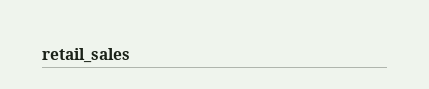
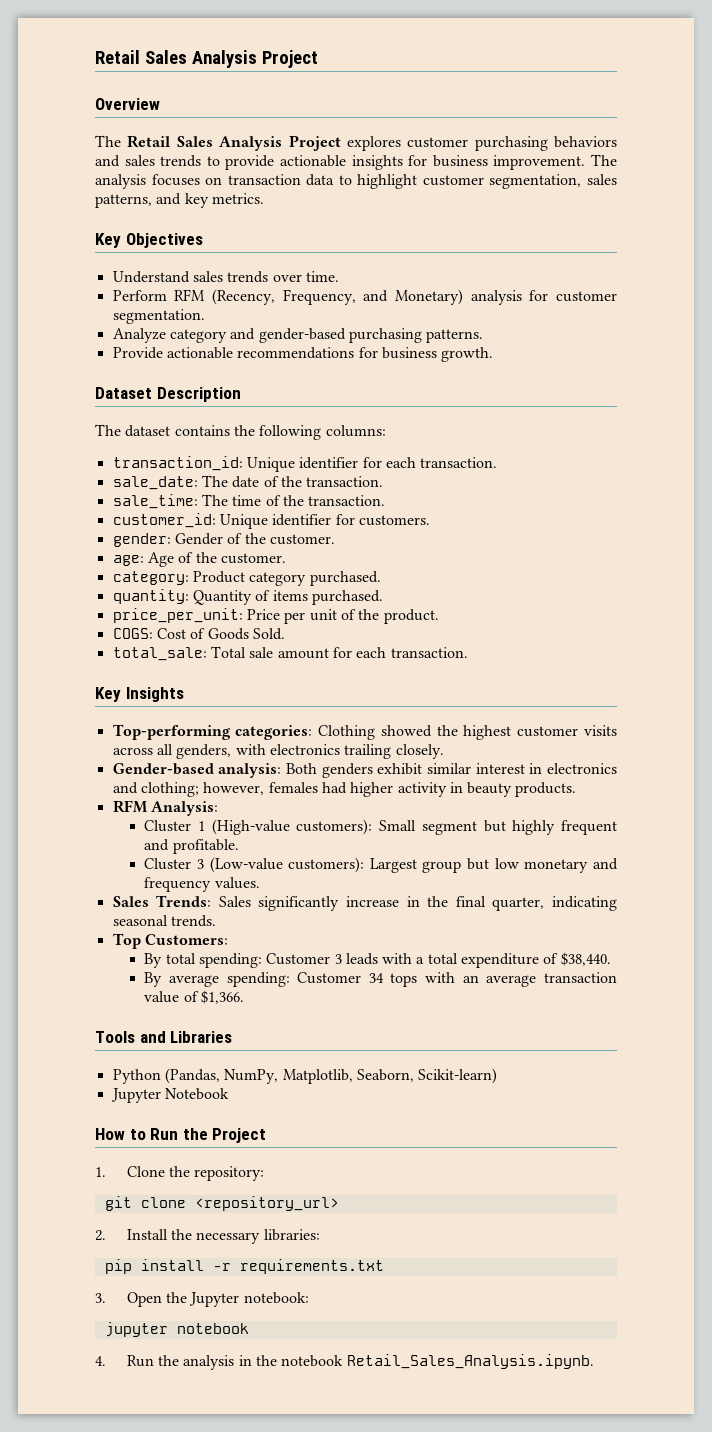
[42,48,130,63] retail_sales -> [95,50,318,68] [95,98,160,110] [95,135,617,151] [95,154,618,170] [95,174,617,189] [95,193,264,208] [95,233,203,248] [112,271,339,283] [112,289,617,305] [112,309,205,324] [112,328,484,343] [112,347,494,362] [95,387,241,402] [95,424,386,440] [112,456,498,472] [112,475,384,490] [112,494,386,509] [112,513,430,529] [112,533,335,547] [112,552,286,567] [112,571,381,586] [112,589,383,605] [112,608,439,624] [112,628,285,640] [112,646,468,661] [95,687,184,702] [112,724,617,740] [112,744,444,759] [112,763,617,778] [112,782,577,797] [112,800,218,816] [144,819,617,835] [144,839,239,854] [144,857,618,873] [144,877,260,892] [112,895,618,911] [112,915,216,927] [112,933,228,949] [144,952,611,968] [144,972,617,987] [144,990,244,1004] [95,1031,233,1043] [112,1068,498,1084] [110,1088,229,1103] [95,1128,267,1143] [95,1166,265,1181] [104,1196,339,1211] [95,1229,320,1244] [104,1259,384,1274] [95,1292,309,1307] [104,1322,249,1337] [95,1354,594,1370] Retail Sales Analysis Project // Overview // The Retail Sales Analysis Project explores customer purchasing behaviors and sales trends to provide actionable insights for business improvement. The analysis focuses on transaction data to highlight customer segmentation, sales patterns, and key metrics. // Key Objectives // Understand sales trends over time. // Perform RFM (Recency, Frequency, and Monetary) analysis for customer segmentation. // Analyze category and gender-based purchasing patterns. // Provide actionable recommendations for business growth. // Dataset Description // The dataset contains the following columns: // transaction_id: Unique identifier for each transaction. // sale_date: The date of the transaction. // sale_time: The time of the transaction. // customer_id: Unique identifier for customers. // gender: Gender of the customer. // age: Age of the customer. // category: Product category purchased. // quantity: Quantity of items purchased. // price_per_unit: Price per unit of the product. // COGS: Cost of Goods Sold. // total_sale: Total sale amount for each transaction. // Key Insights // Top-performing categories: Clothing showed the highest customer visits across all genders, with electronics trailing closely. // Gender-based analysis: Both genders exhibit similar interest in electronics and clothing; however, females had higher activity in beauty products. // RFM Analysis: // Cluster 1 (High-value customers): Small segment but highly frequent and profitable. // Cluster 3 (Low-value customers): Largest group but low monetary and frequency values. // Sales Trends: Sales significantly increase in the final quarter, indicating seasonal trends. // Top Customers: // By total spending: Customer 3 leads with a total expenditure of $38,440. // By average spending: Customer 34 tops with an average transaction value of $1,366. // Tools and Libraries // Python (Pandas, NumPy, Matplotlib, Seaborn, Scikit-learn) // Jupyter Notebook // How to Run the Project // 1. Clone the repository: // git clone <repository_url> // 2. Install the necessary libraries: // pip install -r requirements.txt // 3. Open the Jupyter notebook: // jupyter notebook // 4. Run the analysis in the notebook Retail_Sales_Analysis.ipynb.

